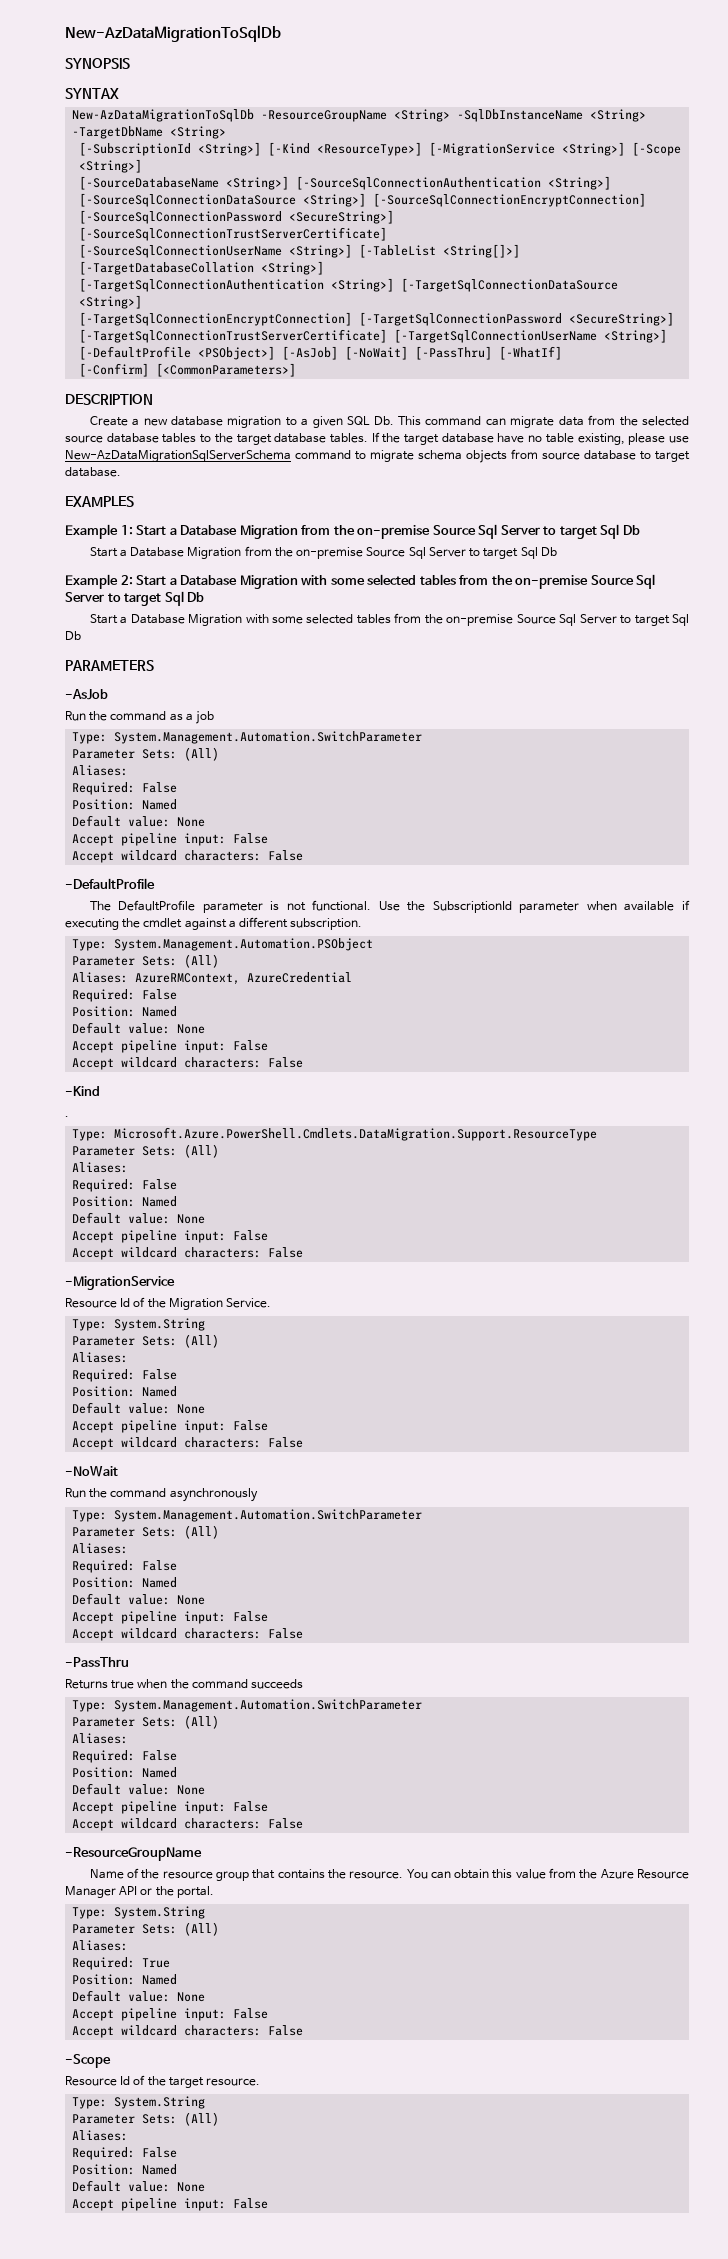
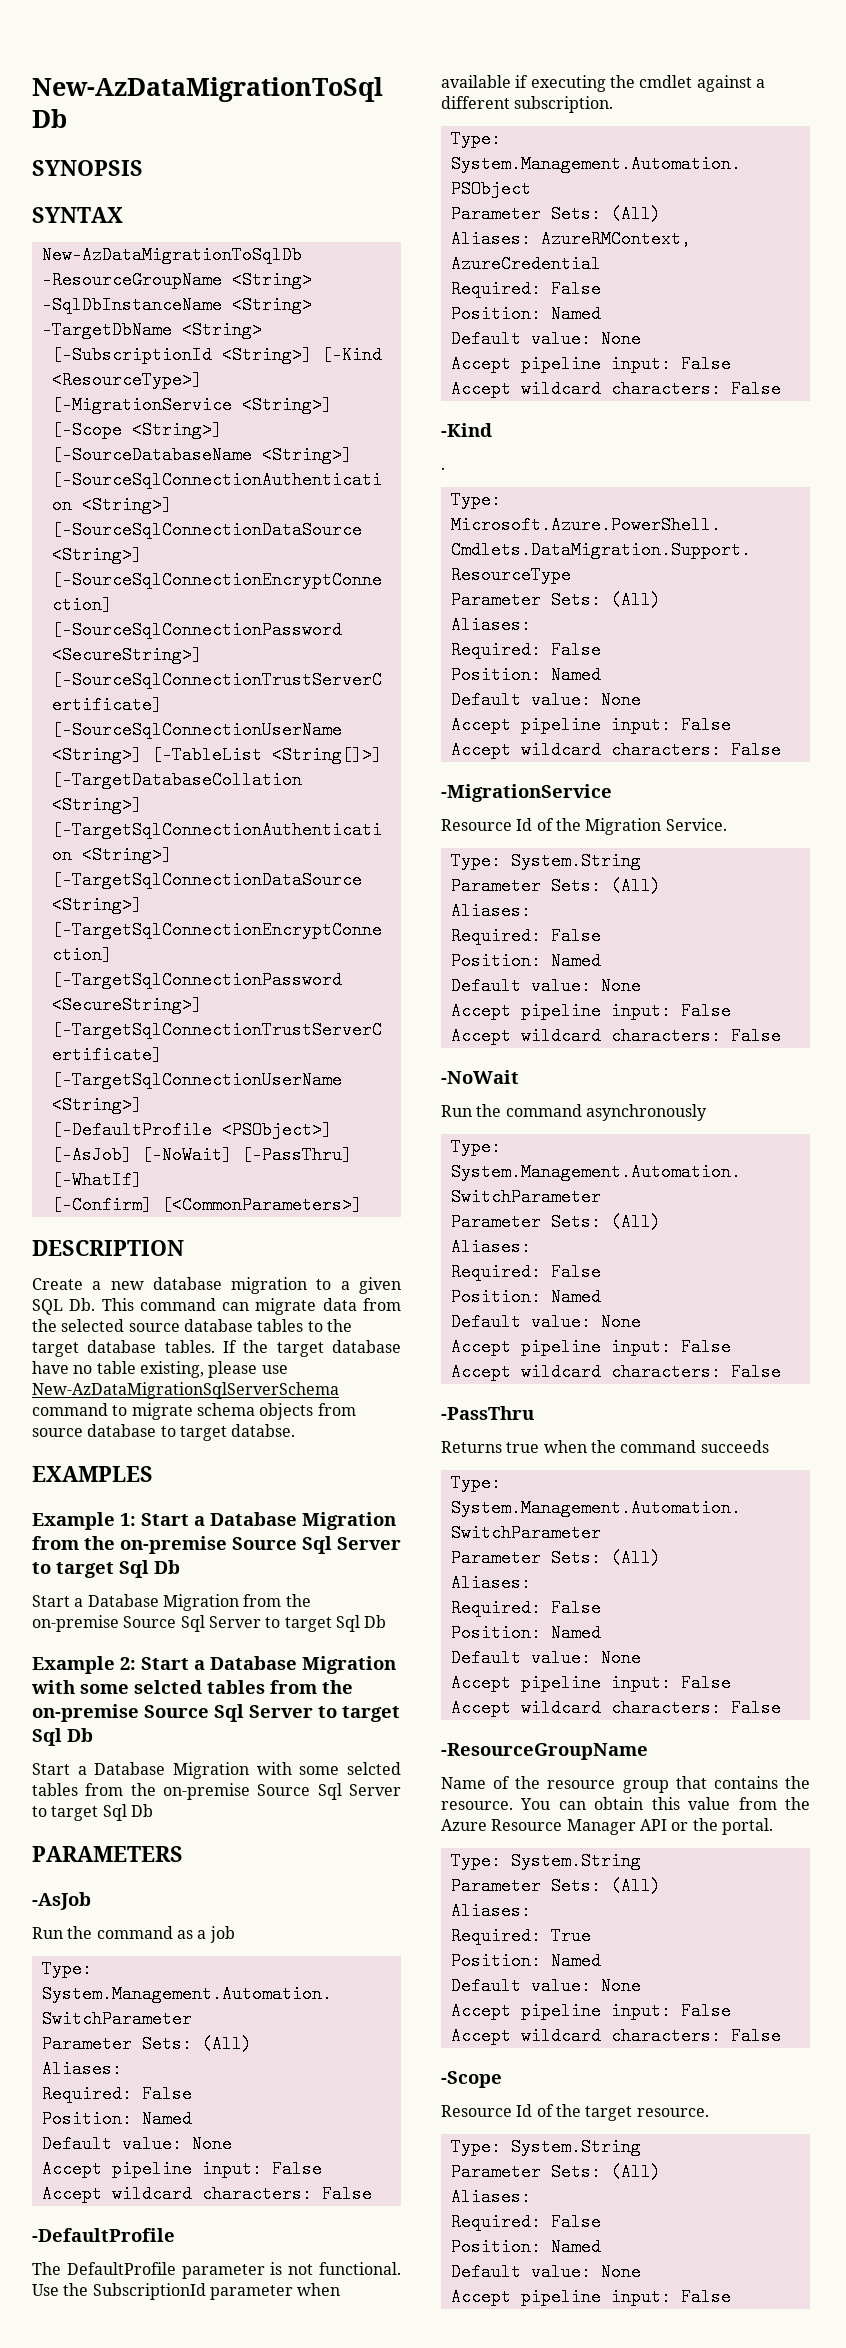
[65,467,121,477] database. -> [231,1424,296,1437] databse.
[367,574,417,585] selected -> [134,1680,202,1694] selcted
[306,614,354,624] selected -> [347,1762,402,1775] selcted

